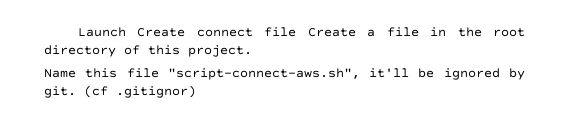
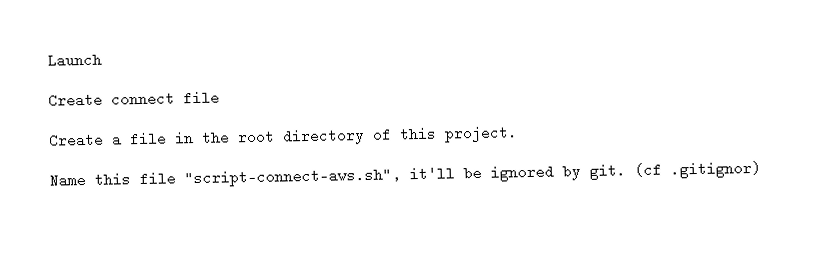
(126, 32) none -> (102, 60) //
(297, 32) none -> (220, 98) //

